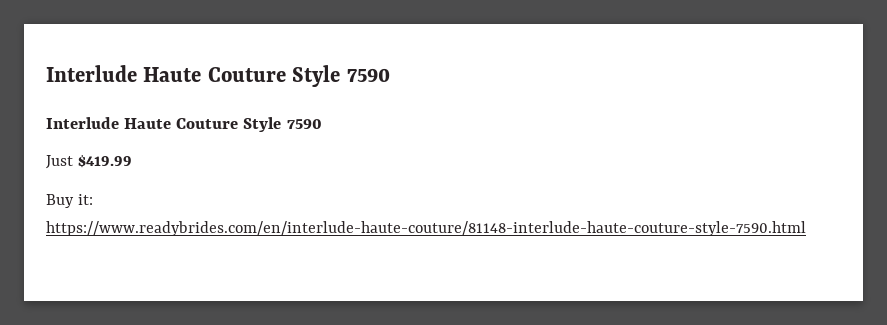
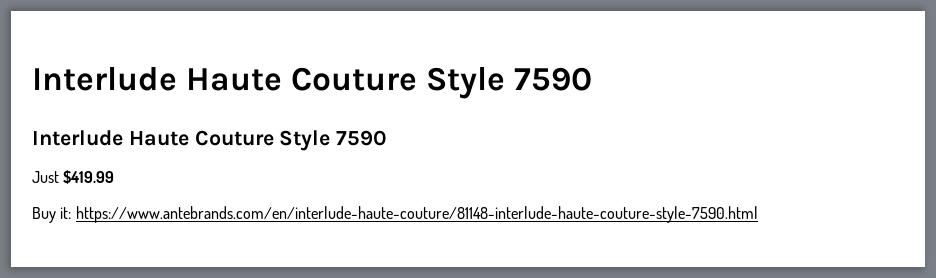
[46,221,806,236] https://www.readybrides.com/en/interlude-haute-couture/81148-interlude-haute-couture-style-7590.html -> [75,206,758,223] https://www.antebrands.com/en/interlude-haute-couture/81148-interlude-haute-couture-style-7590.html

